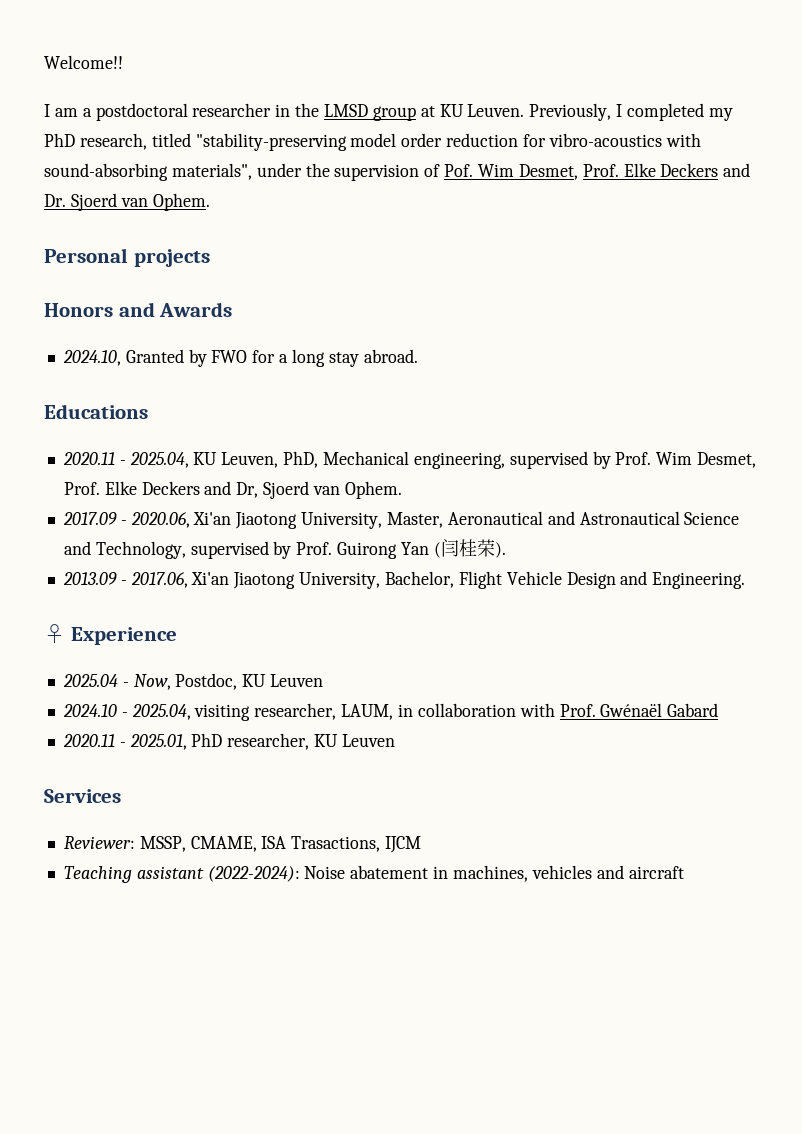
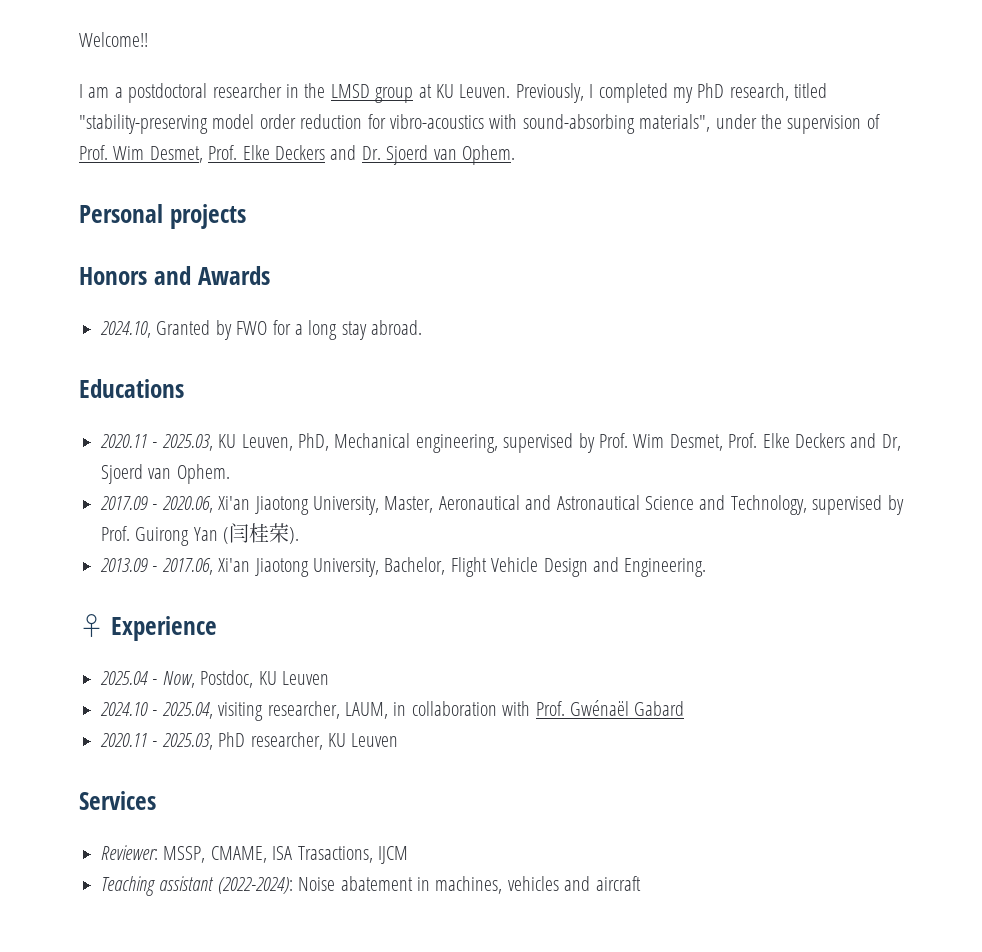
[444,164,474,177] Pof. -> [79,145,108,160] Prof.
[129,452,189,468] 2025.04, -> [161,434,213,451] 2025.03,
[129,734,187,750] 2025.01, -> [161,733,213,750] 2025.03,

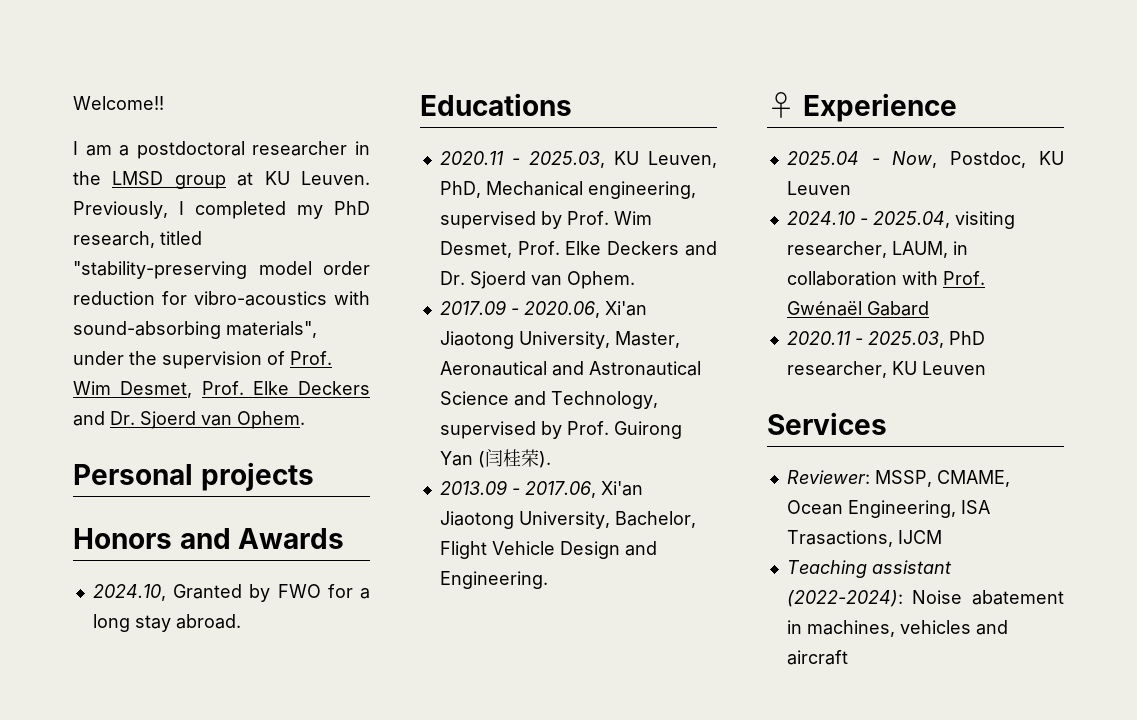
[881,434,901,451] Dr, -> [439,271,465,285] Dr.
(267, 854) none -> [786,500,956,518] Ocean Engineering,

